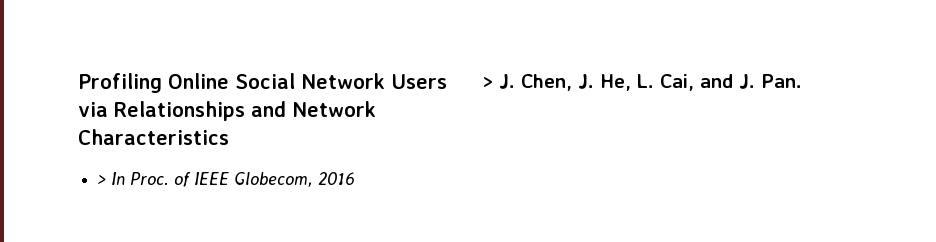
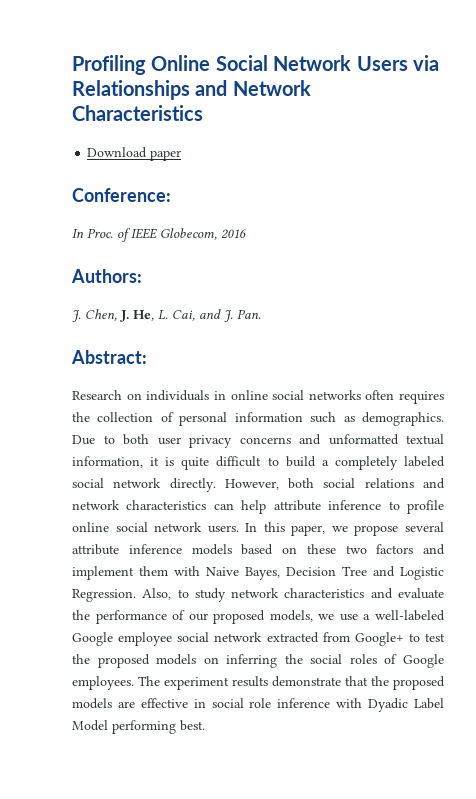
[97,175,107,185] > -> [87,147,182,161] [72,188,171,202] Download paper // Conference: //
[483,77,493,88] > -> [71,269,142,283] Authors: //
(802, 81) none -> [71,350,147,364] [72,390,444,404] [72,412,444,426] [72,434,444,448] [72,456,445,470] [72,478,445,492] [72,500,444,514] [72,522,444,536] [72,544,445,555] [72,566,444,580] [72,588,444,602] [72,610,445,624] [72,632,445,646] [72,654,444,668] [72,676,445,690] [72,698,445,712] [72,720,205,734] // Abstract: // Research on individuals in online social networks often requires the collection of personal information such as demographics. Due to both user privacy concerns and unformatted textual information, it is quite difficult to build a completely labeled social network directly. However, both social relations and network characteristics can help attribute inference to profile online social network users. In this paper, we propose several attribute inference models based on these two factors and implement them with Naive Bayes, Decision Tree and Logistic Regression. Also, to study network characteristics and evaluate the performance of our proposed models, we use a well-labeled Google employee social network extracted from Google+ to test the proposed models on inferring the social roles of Google employees. The experiment results demonstrate that the proposed models are effective in social role inference with Dyadic Label Model performing best.

